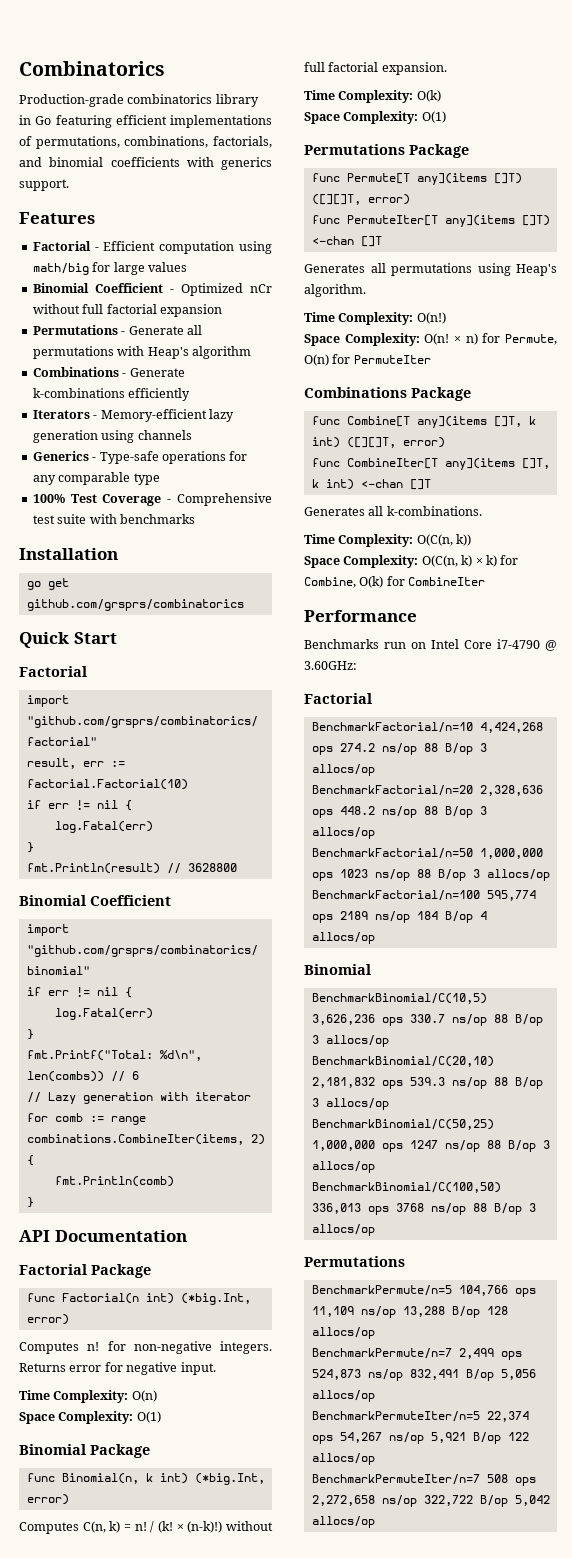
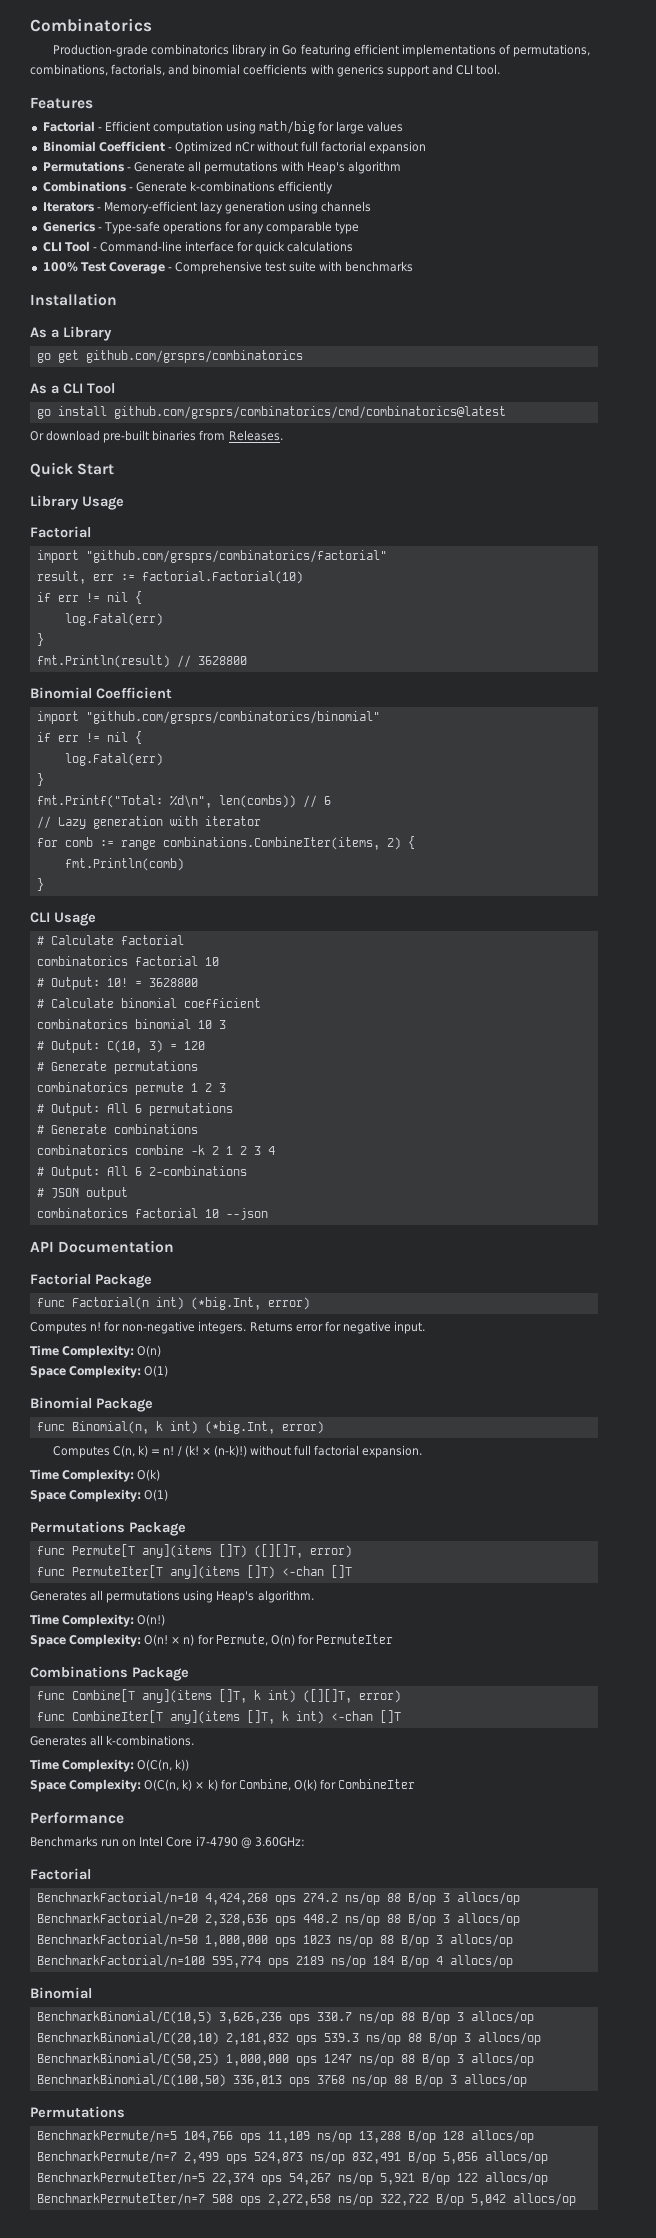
[19,179,69,191] support. -> [386,64,501,77] support and CLI tool.
(160, 479) none -> [42,241,354,254] // CLI Tool - Command-line interface for quick calculations
(118, 554) none -> [30,326,112,341] // As a Library
(244, 605) none -> [30,383,115,394] [36,406,506,419] [30,430,283,443] // As a CLI Tool // go install github.com/grsprs/combinatorics/cmd/combinatorics@latest // Or download pre-built binaries from Releases.
(117, 638) none -> [30,495,124,510] // Library Usage
(34, 1202) none -> [30,912,96,926] [36,935,184,945] [36,956,219,966] [36,977,198,990] [36,998,261,1008] [36,1019,226,1029] [36,1040,205,1053] [36,1061,198,1074] [36,1082,226,1095] [36,1103,233,1116] [36,1124,198,1134] [36,1145,275,1155] [36,1166,247,1179] [36,1187,128,1200] [36,1208,268,1220] // CLI Usage // # Calculate factorial // combinatorics factorial 10 // # Output: 10! = 3628800 // # Calculate binomial coefficient // combinatorics binomial 10 3 // # Output: C(10, 3) = 120 // # Generate permutations // combinatorics permute 1 2 3 // # Output: All 6 permutations // # Generate combinations // combinatorics combine -k 2 1 2 3 4 // # Output: All 6 2-combinations // # JSON output // combinatorics factorial 10 --json

